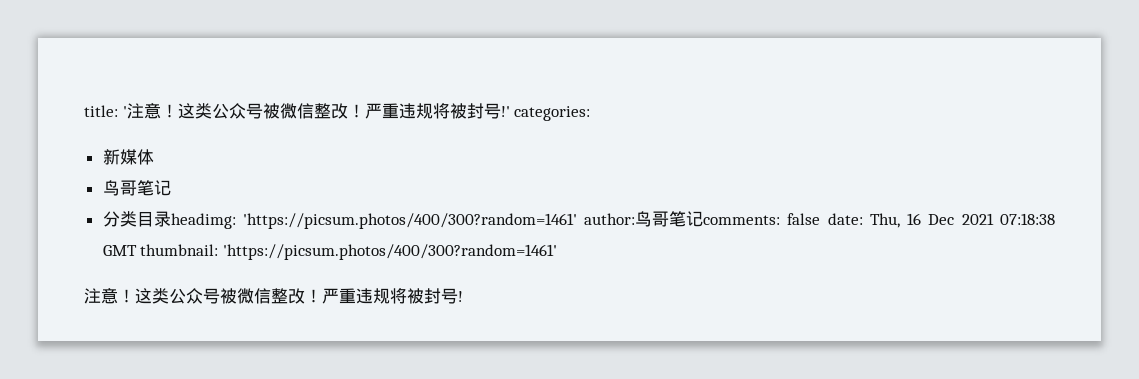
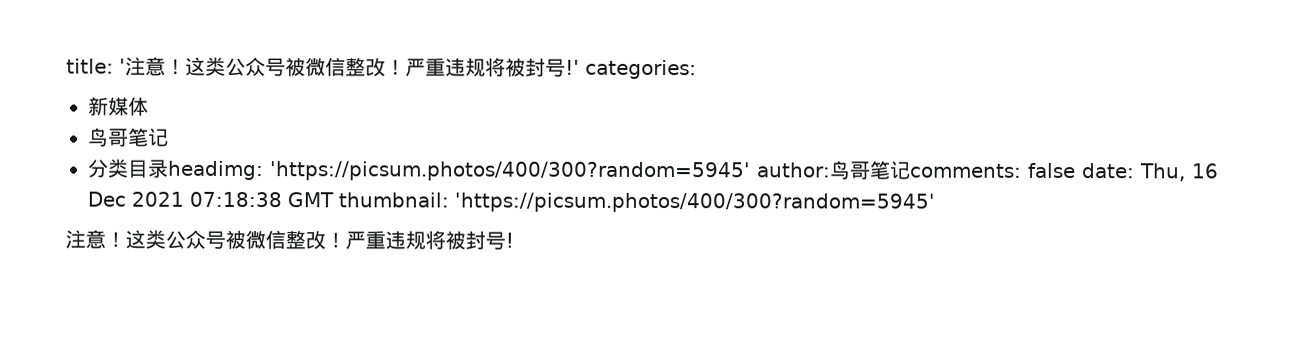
[242,213,577,229] 'https://picsum.photos/400/300?random=1461' -> [269,161,751,182] 'https://picsum.photos/400/300?random=5945'
[222,244,557,260] 'https://picsum.photos/400/300?random=1461' -> [454,192,935,213] 'https://picsum.photos/400/300?random=5945'

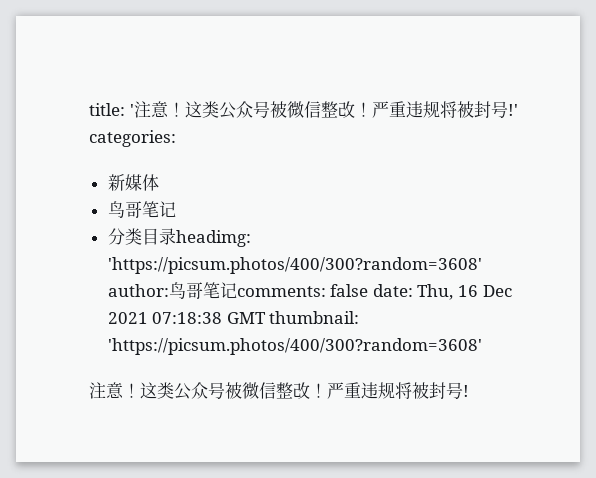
[269,161,751,182] 'https://picsum.photos/400/300?random=5945' -> [107,257,482,274] 'https://picsum.photos/400/300?random=3608'
[454,192,935,213] 'https://picsum.photos/400/300?random=5945' -> [107,338,482,355] 'https://picsum.photos/400/300?random=3608'

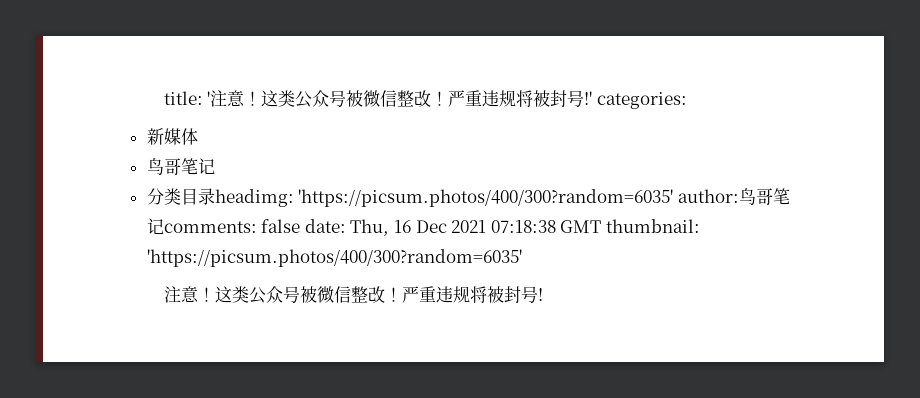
[107,257,482,274] 'https://picsum.photos/400/300?random=3608' -> [298,189,674,207] 'https://picsum.photos/400/300?random=6035'
[107,338,482,355] 'https://picsum.photos/400/300?random=3608' -> [146,249,522,267] 'https://picsum.photos/400/300?random=6035'

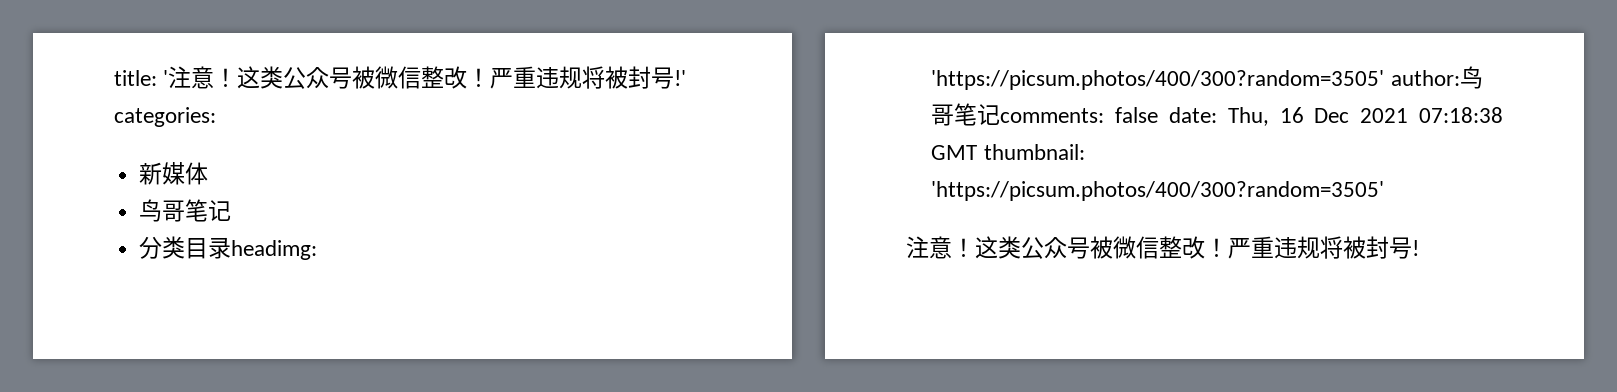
[298,189,674,207] 'https://picsum.photos/400/300?random=6035' -> [931,70,1385,90] 'https://picsum.photos/400/300?random=3505'
[146,249,522,267] 'https://picsum.photos/400/300?random=6035' -> [931,181,1385,201] 'https://picsum.photos/400/300?random=3505'

